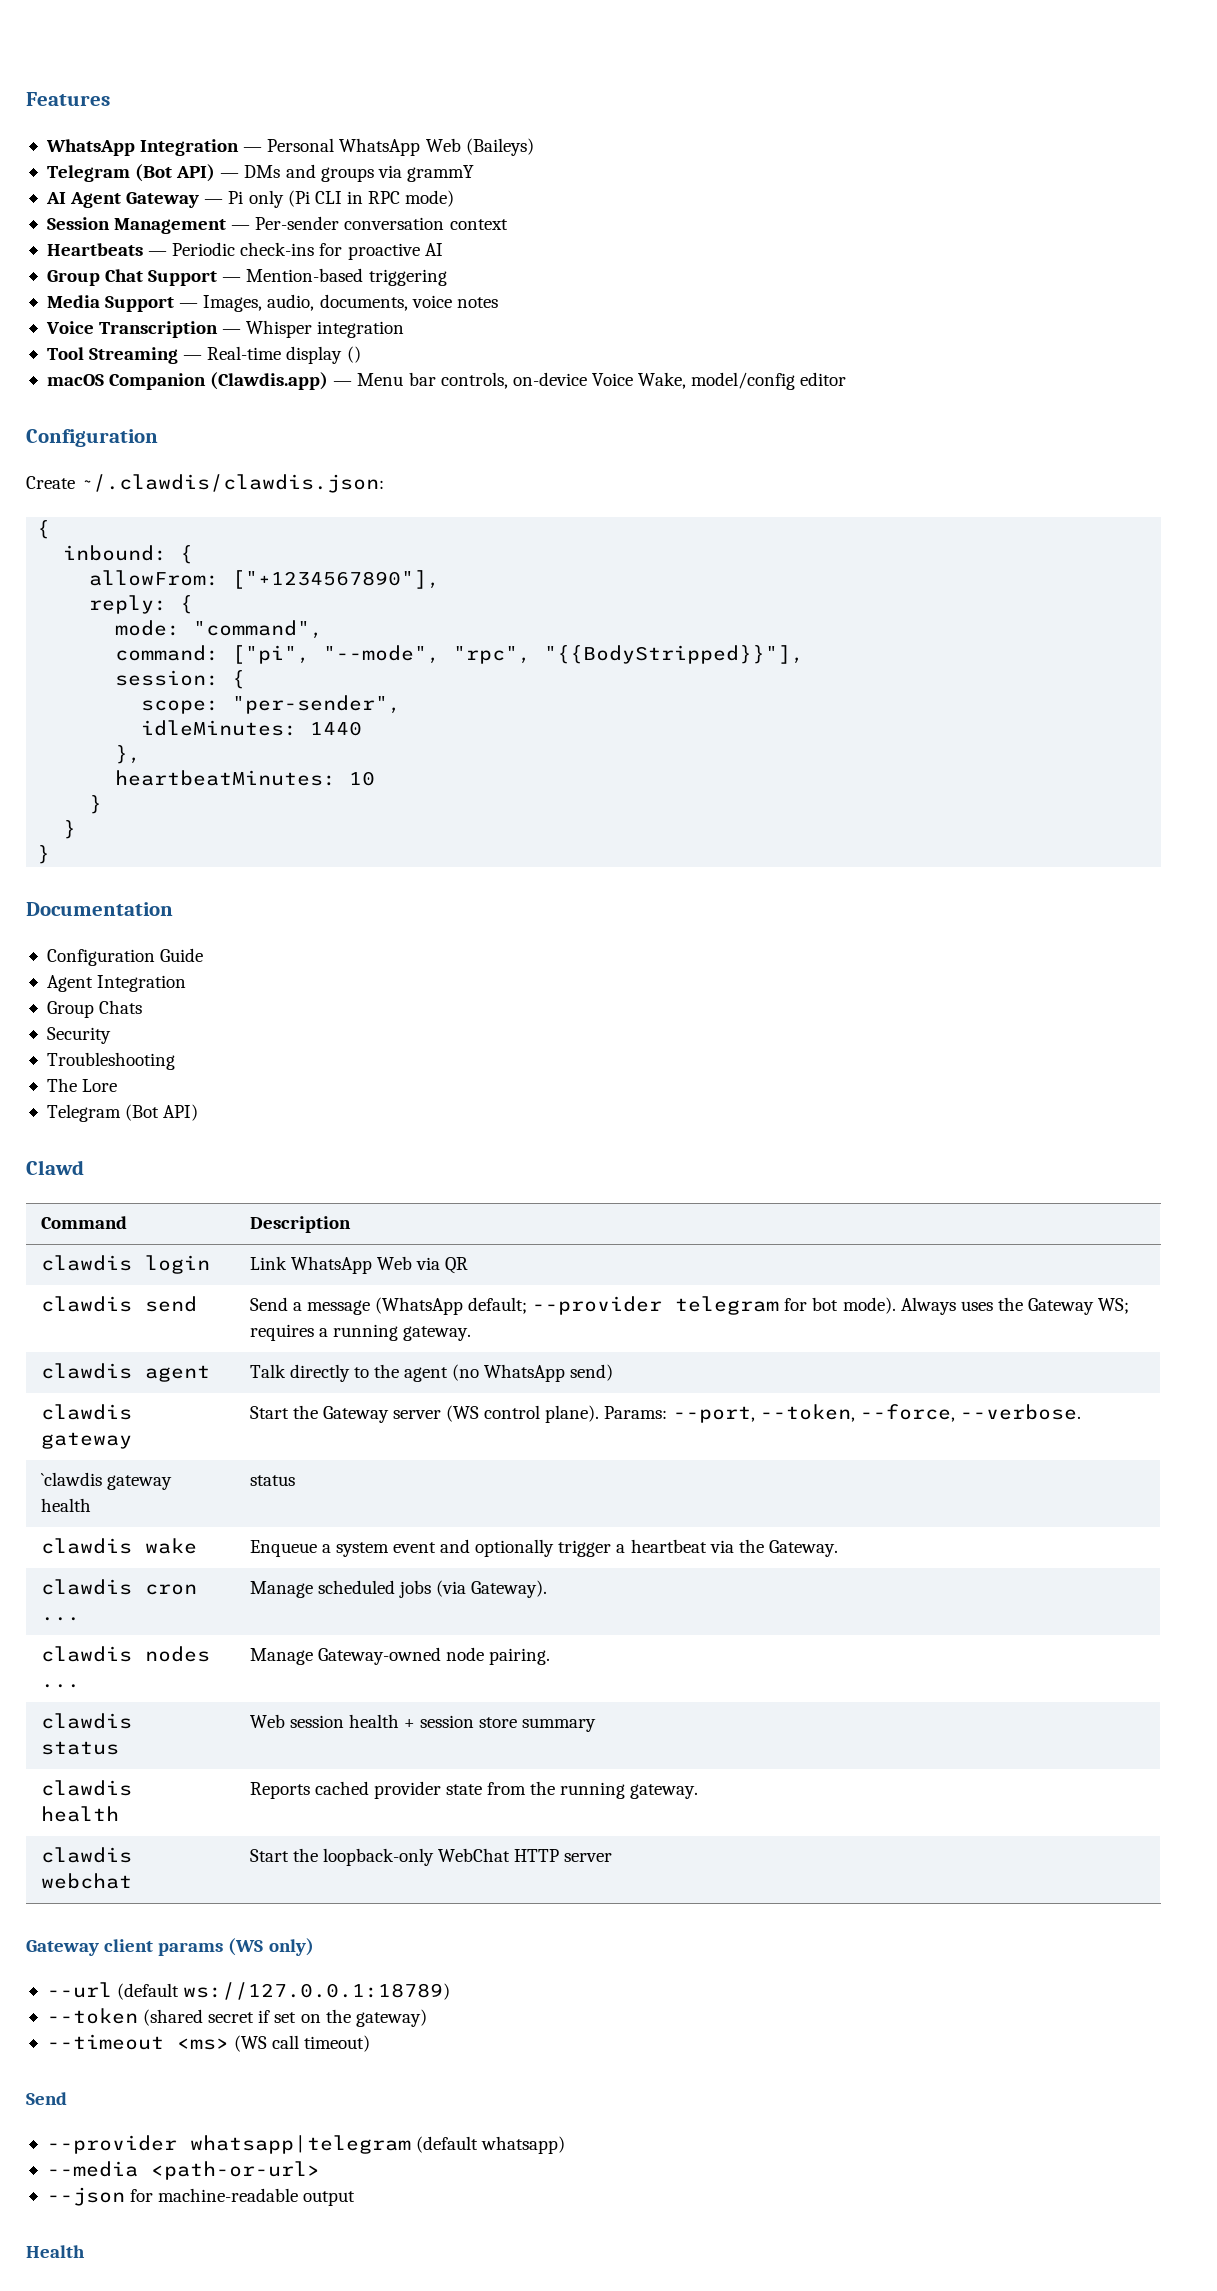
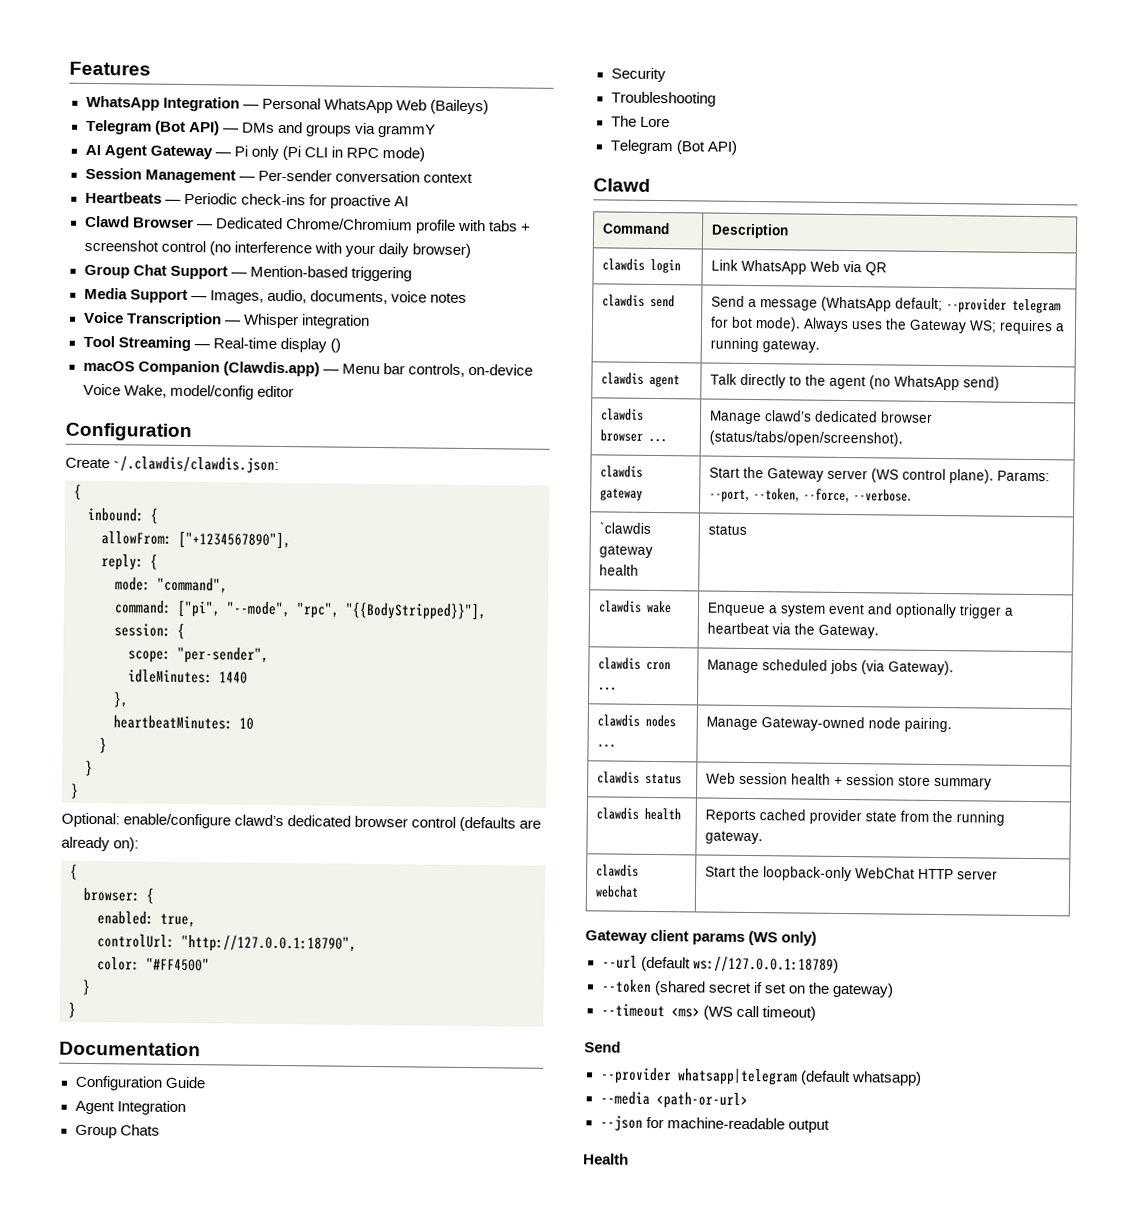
(443, 249) none -> [84,215,531,234] [83,239,471,259] // Clawd Browser — Dedicated Chrome/Chromium profile with tabs + screenshot control (no interference with your daily browser)
(51, 854) none -> [61,812,542,832] [61,836,140,852] [70,863,78,880] [83,887,154,904] [97,911,196,928] [97,934,357,953] [97,957,210,972] [82,978,91,995] [68,1001,76,1018] // Optional: enable/configure clawd’s dedicated browser control (defaults are already on): // { // browser: { // enabled: true, // controlUrl: "http://127.0.0.1:18790", // color: "#FF4500" // } // }
(614, 1372) none -> [600,408,645,421] [600,429,668,443] [709,410,934,425] [709,430,904,447] // clawdis browser ... | Manage clawd’s dedicated browser (status/tabs/open/screenshot).

